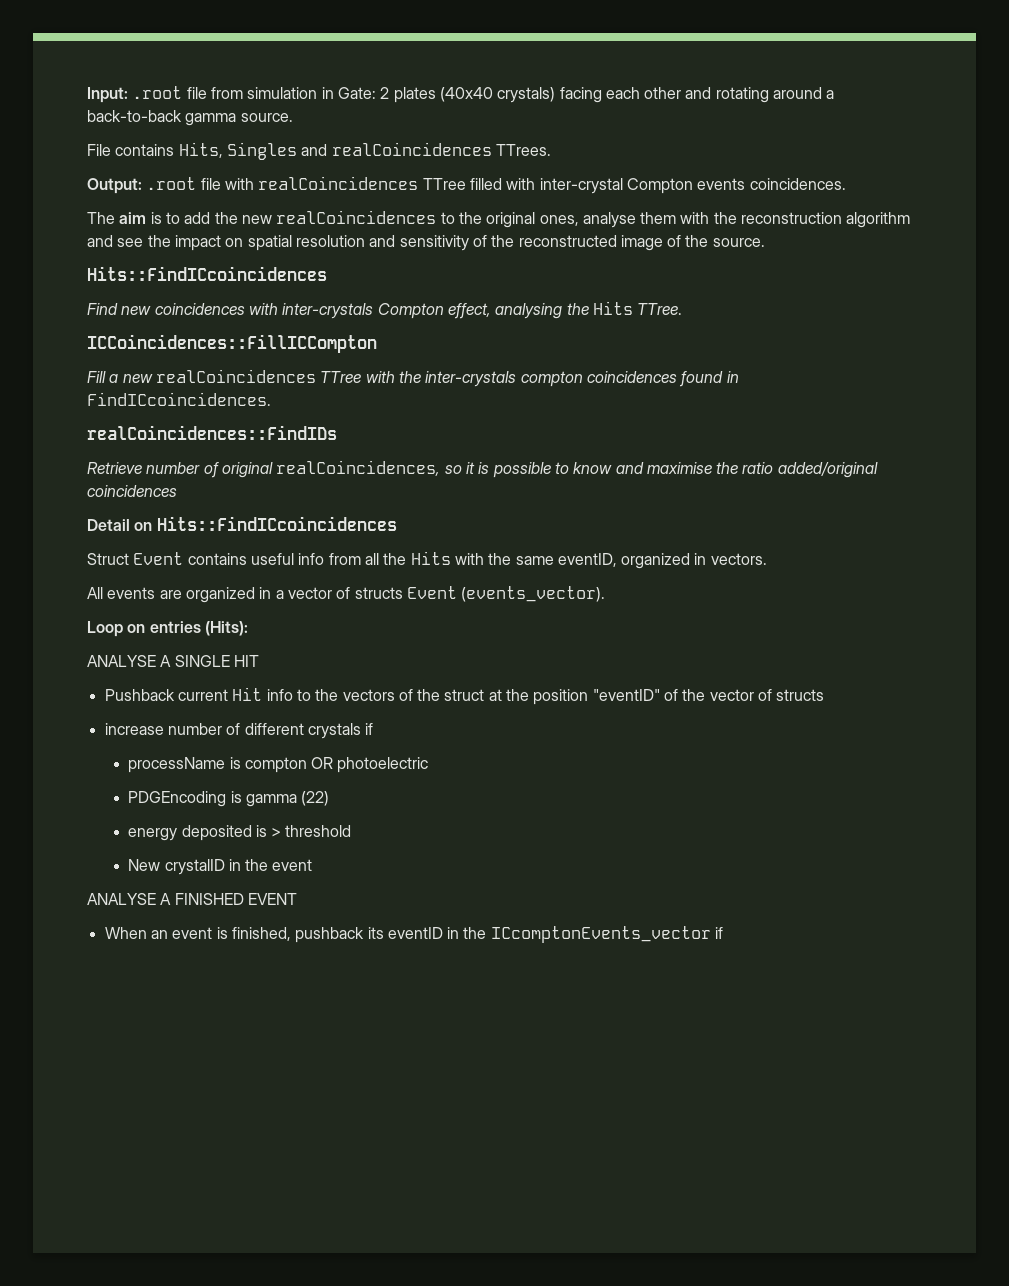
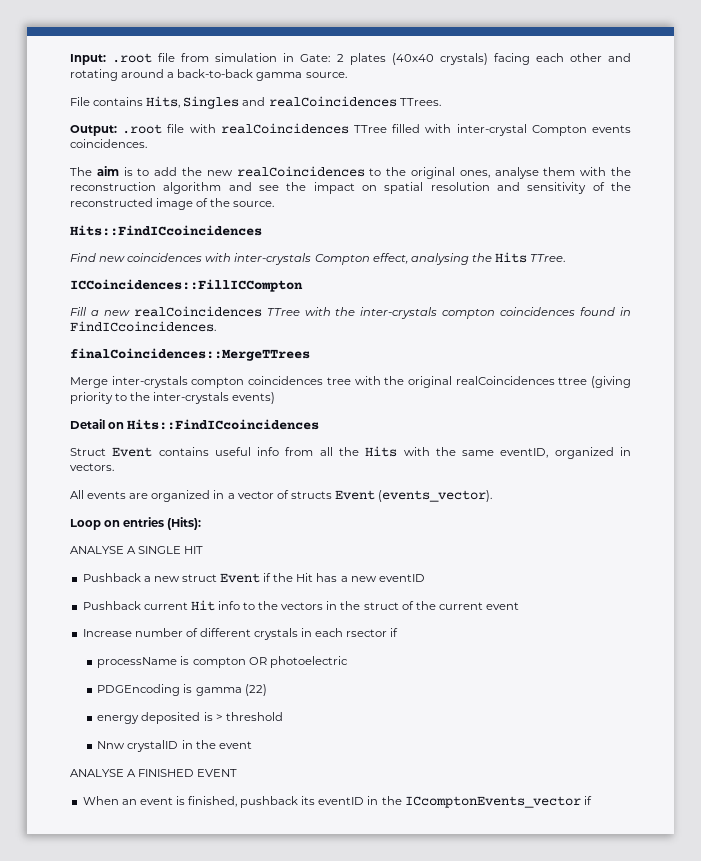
[87,425,337,440] [87,460,878,478] [87,485,177,497] realCoincidences::FindIDs // Retrieve number of original realCoincidences, so it is possible to know and maximise the ratio added/original coincidences -> [70,348,310,361] [70,376,631,388] [70,392,276,404] finalCoincidences::MergeTTrees // Merge inter-crystals compton coincidences tree with the original realCoincidences ttree (giving priority to the inter-crystals events)
(259, 661) none -> [82,573,425,583] // Pushback a new struct Event if the Hit has a new eventID
[398,689,825,705] [104,723,164,735] of the struct at the position "eventID" of the vector of structs // increase -> [326,601,520,610] [82,629,132,637] in the struct of the current event // Increase
(361, 731) none -> [301,628,388,637] in each rsector
[128,859,161,871] New -> [97,741,126,749] Nnw

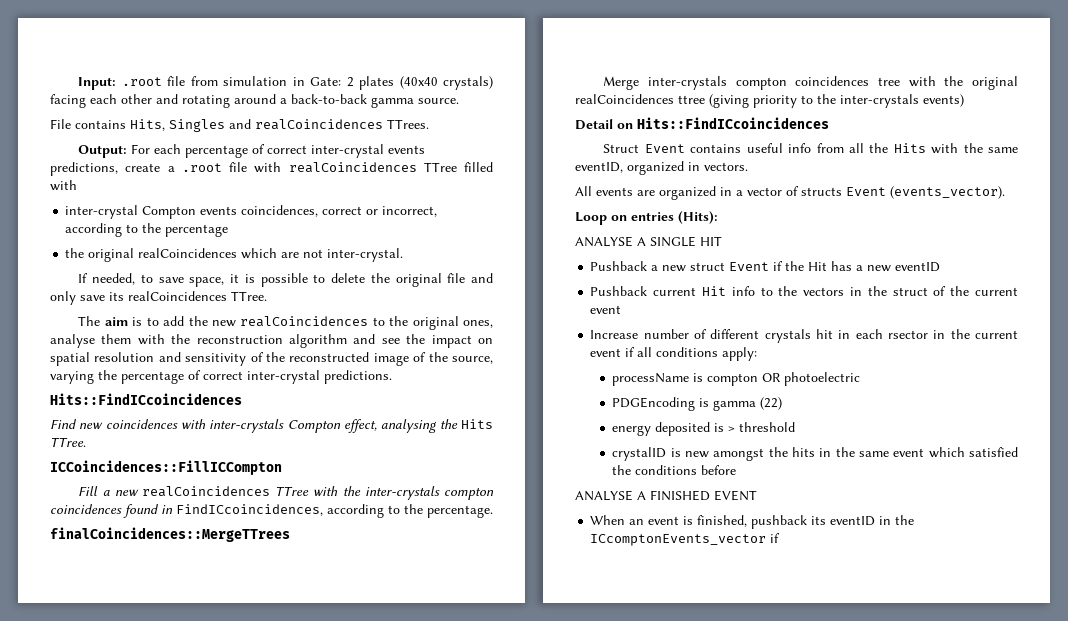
(117, 130) none -> [131,144,426,158] [50,162,175,176] For each percentage of correct inter-crystal events predictions, create a
(452, 128) none -> (77, 185) //
[70,139,147,148] coincidences. -> [241,205,438,217] [65,223,229,237] [65,248,404,262] [78,273,493,287] [50,291,267,305] coincidences, correct or incorrect, according to the percentage // the original realCoincidences which are not inter-crystal. // If needed, to save space, it is possible to delete the original file and only save its realCoincidences TTree.
[233,201,275,207] source. -> [451,356,493,364] [50,370,392,384] source, varying the percentage of correct inter-crystal predictions.
[70,321,216,332] FindICcoincidences. -> [176,504,493,518] FindICcoincidences, according to the percentage.
(299, 634) none -> [816,329,834,339] hit
[390,628,399,637] if -> [933,329,1018,339] [590,347,758,361] in the current event if all conditions apply:
[97,740,252,752] Nnw crystalID in the event -> [612,447,1018,461] [612,465,737,475] crystalID is new amongst the hits in the same event which satisfied the conditions before

